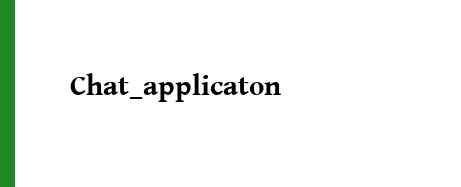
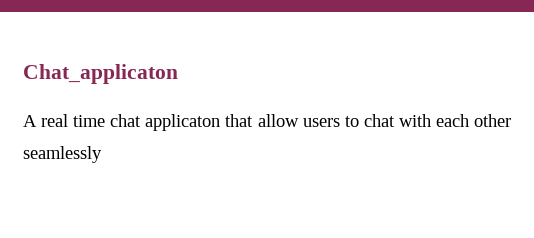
(281, 87) none -> [23,114,511,131] [23,146,102,163] // A real time chat applicaton that allow users to chat with each other seamlessly

